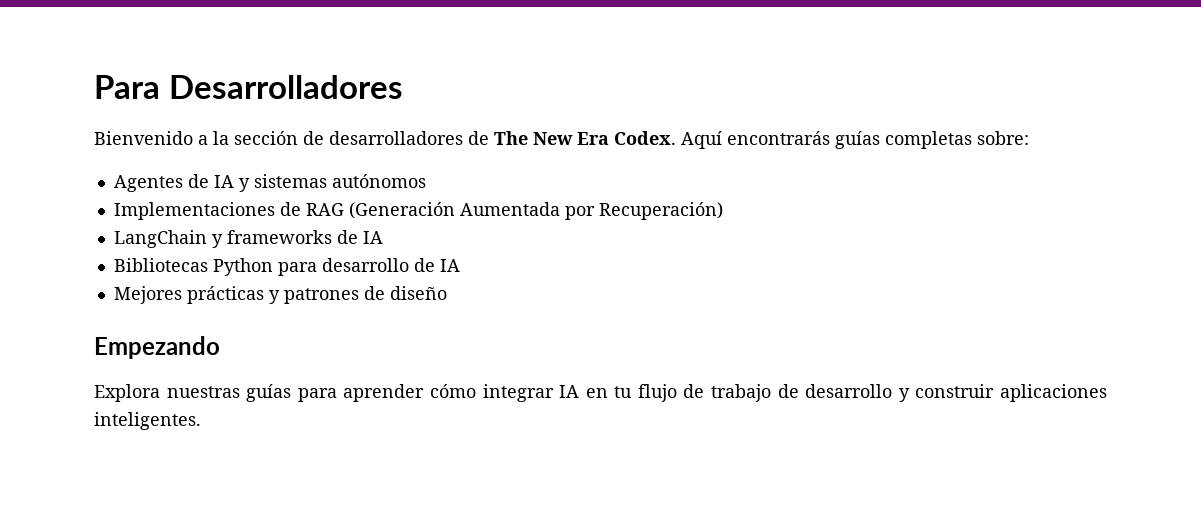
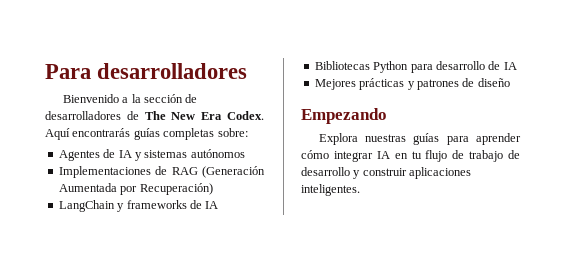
[168,75,403,99] Desarrolladores -> [97,63,248,79] desarrolladores

